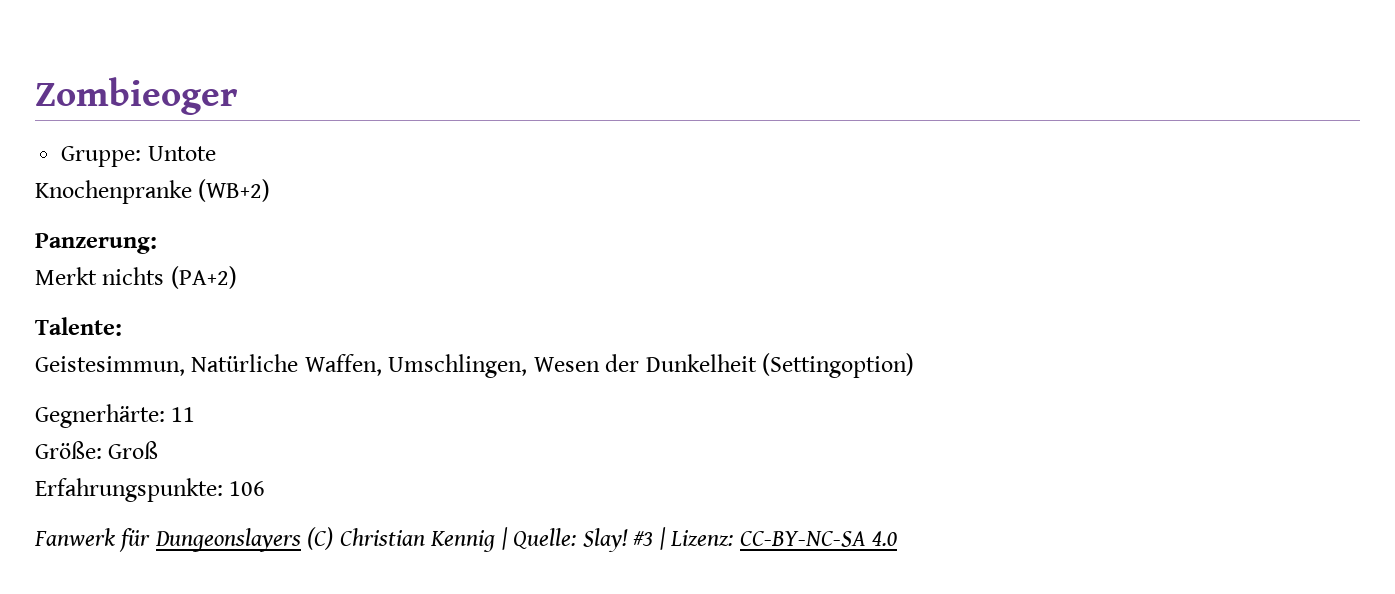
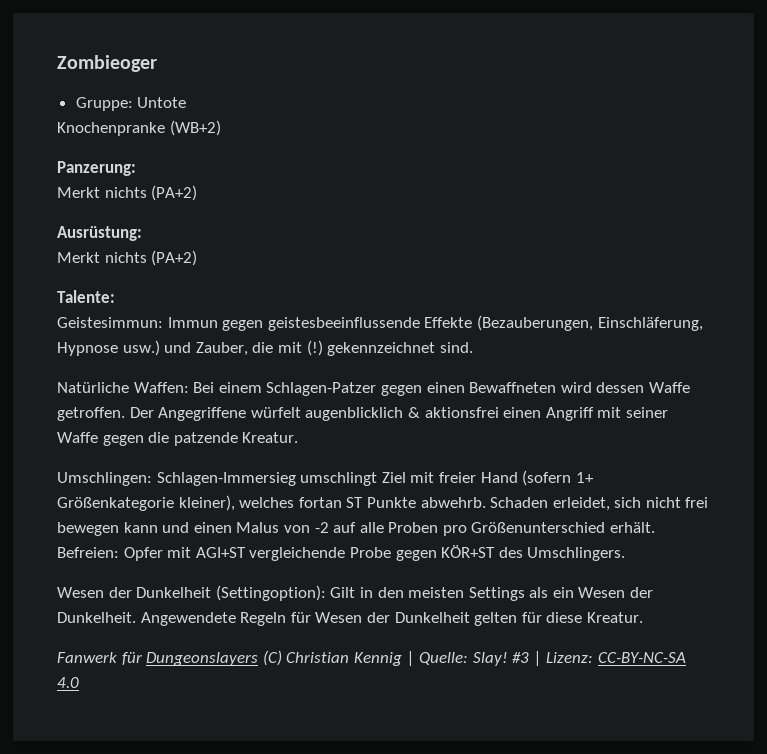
[35,317,122,336] [35,353,915,378] [35,404,196,428] [35,441,159,459] [35,478,266,502] Talente: // Geistesimmun, Natürliche Waffen, Umschlingen, Wesen der Dunkelheit (Settingoption) // Gegnerhärte: 11 // Größe: Groß // Erfahrungspunkte: 106 -> [57,226,142,241] [57,250,198,266] [57,290,115,303] [57,315,703,331] [57,340,473,356] [57,382,690,396] [57,407,668,421] [57,432,299,446] [57,470,594,486] [57,495,709,511] [57,522,656,536] [57,545,626,561] [57,585,654,601] [57,612,643,626] Ausrüstung: // Merkt nichts (PA+2) // Talente: // Geistesimmun: Immun gegen geistesbeeinflussende Effekte (Bezauberungen, Einschläferung, Hypnose usw.) und Zauber, die mit (!) gekennzeichnet sind. // Natürliche Waffen: Bei einem Schlagen-Patzer gegen einen Bewaffneten wird dessen Waffe getroffen. Der Angegriffene würfelt augenblicklich & aktionsfrei einen Angriff mit seiner Waffe gegen die patzende Kreatur. // Umschlingen: Schlagen-Immersieg umschlingt Ziel mit freier Hand (sofern 1+ Größenkategorie kleiner), welches fortan ST Punkte abwehrb. Schaden erleidet, sich nicht frei bewegen kann und einen Malus von -2 auf alle Proben pro Größenunterschied erhält. Befreien: Opfer mit AGI+ST vergleichende Probe gegen KÖR+ST des Umschlingers. // Wesen der Dunkelheit (Settingoption): Gilt in den meisten Settings als ein Wesen der Dunkelheit. Angewendete Regeln für Wesen der Dunkelheit gelten für diese Kreatur.

